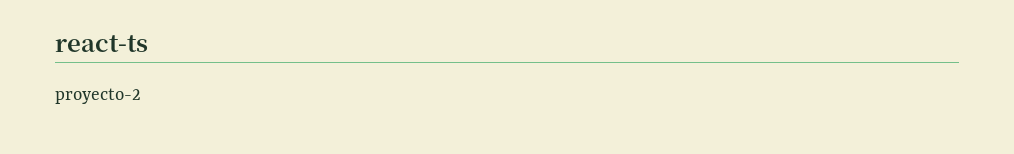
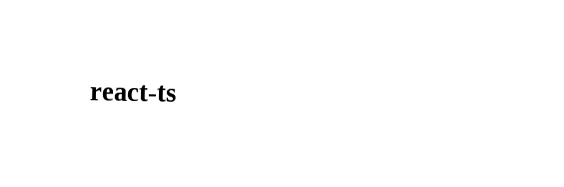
[55,88,141,104] // proyecto-2 -> (177, 93) none

